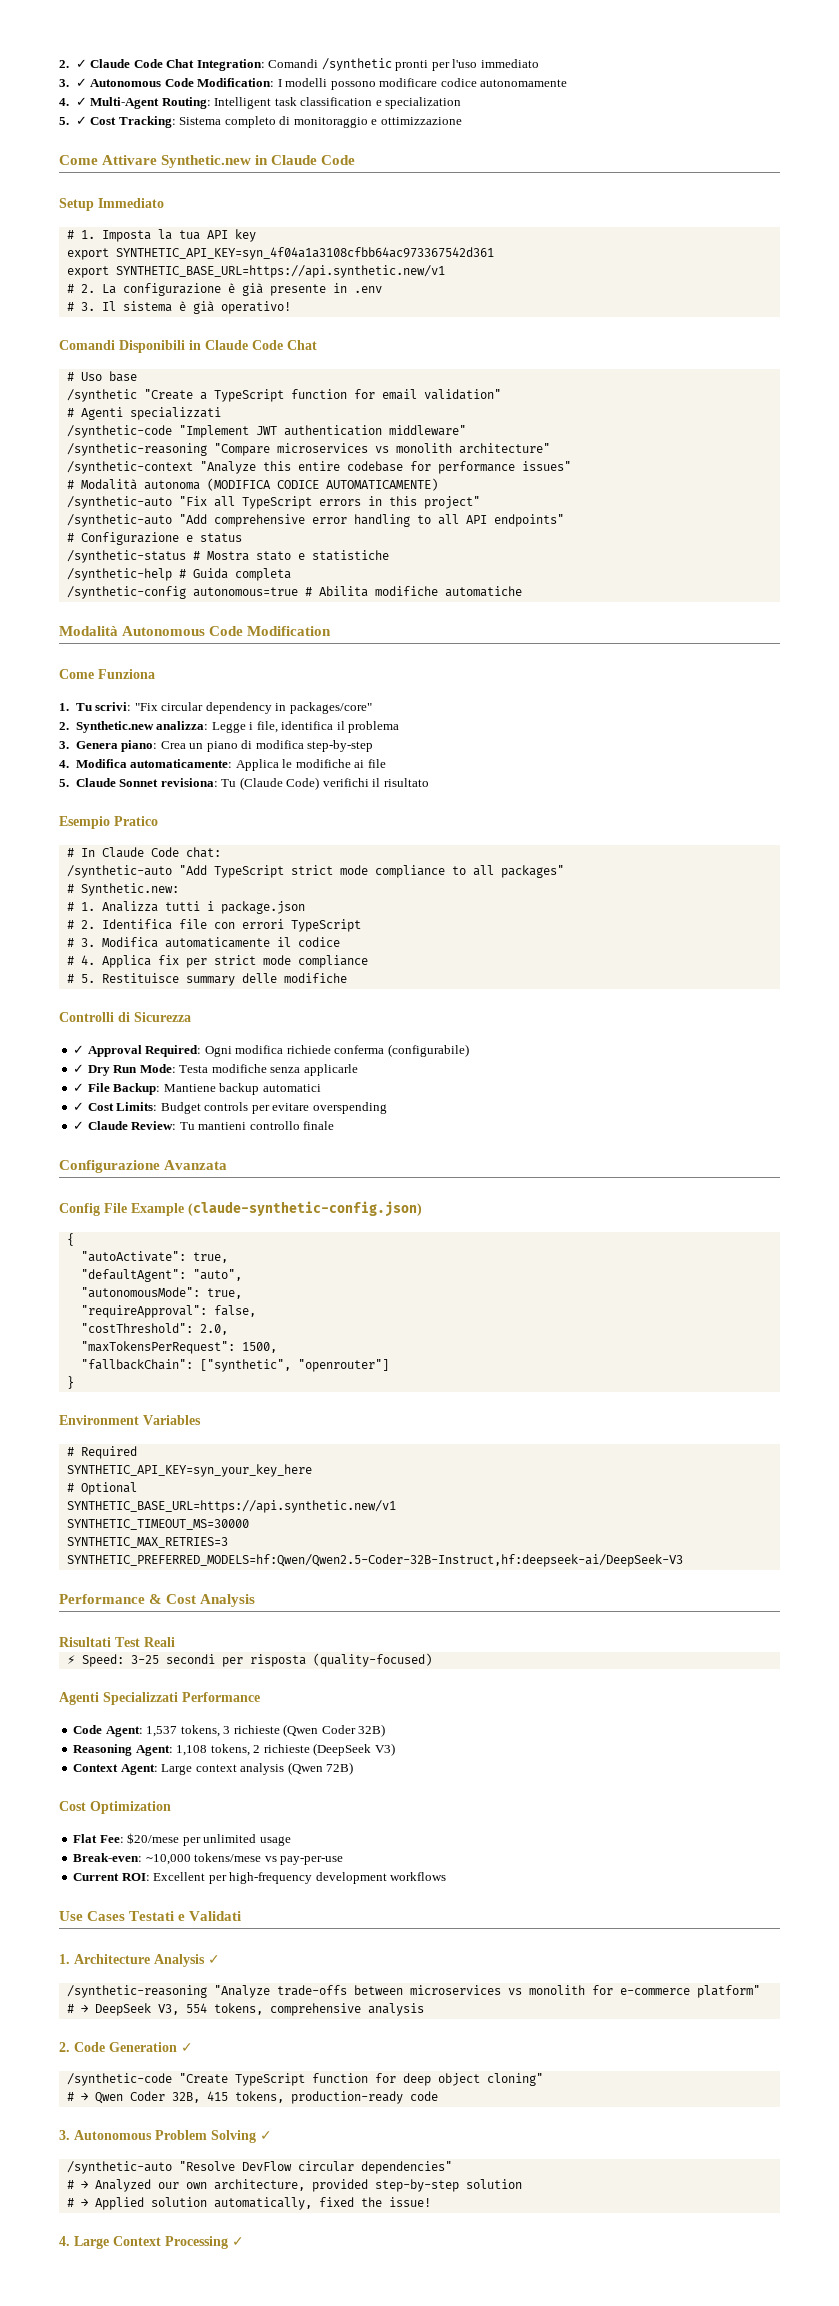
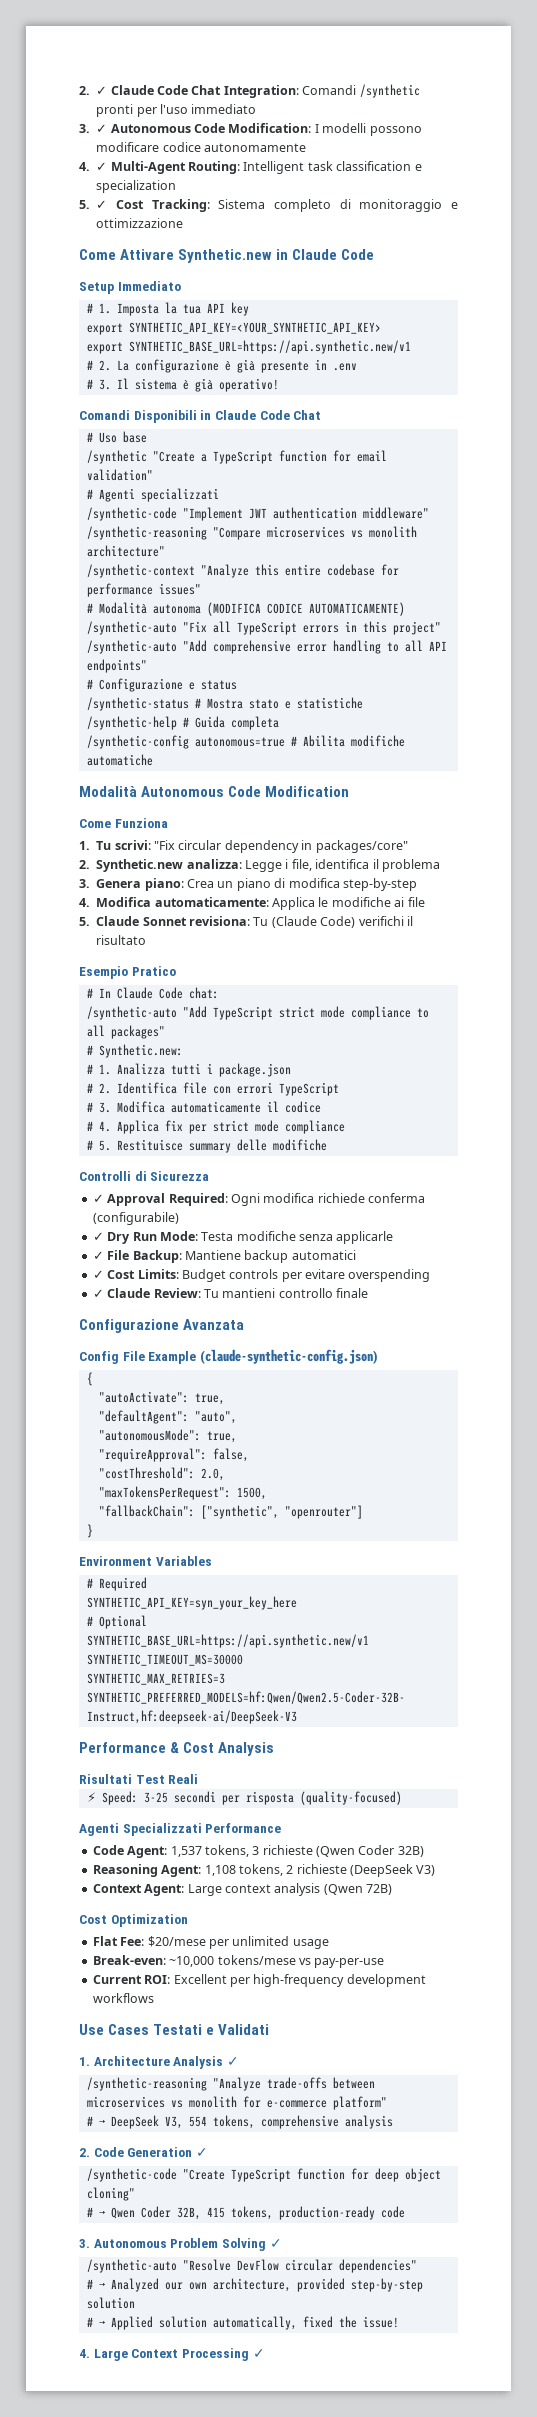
[115,247,494,260] SYNTHETIC_API_KEY=syn_4f04a1a3108cfbb64ac973367542d361 -> [128,322,381,334] SYNTHETIC_API_KEY=<YOUR_SYNTHETIC_API_KEY>

